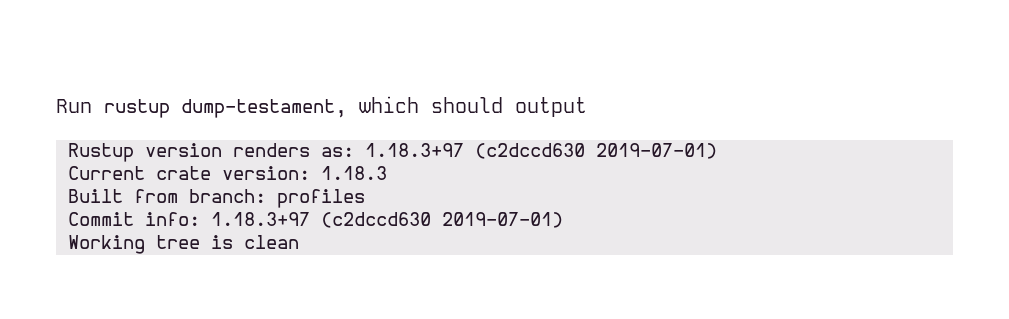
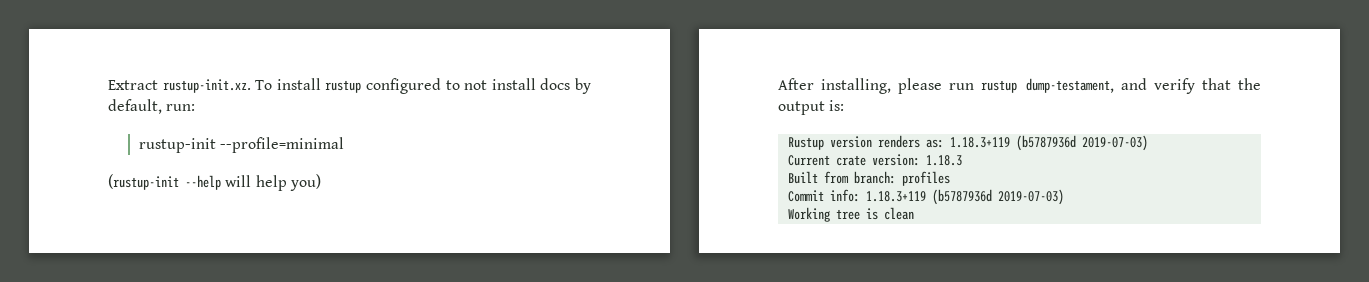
[56,96,503,118] Run rustup dump-testament, which should -> [108,78,592,94] [108,99,196,114] [139,137,345,153] [108,174,321,191] [778,78,1261,94] Extract rustup-init.xz. To install rustup configured to not install docs by default, run: // rustup-init --profile=minimal // (rustup-init --help will help you) // After installing, please run rustup dump-testament, and verify that the
(587, 107) none -> [829,100,845,111] is:
[365,143,717,159] 1.18.3+97 (c2dccd630 2019-07-01) -> [949,135,1148,151] 1.18.3+119 (b5787936d 2019-07-03)
[211,212,563,228] 1.18.3+97 (c2dccd630 2019-07-01) -> [865,189,1064,205] 1.18.3+119 (b5787936d 2019-07-03)

